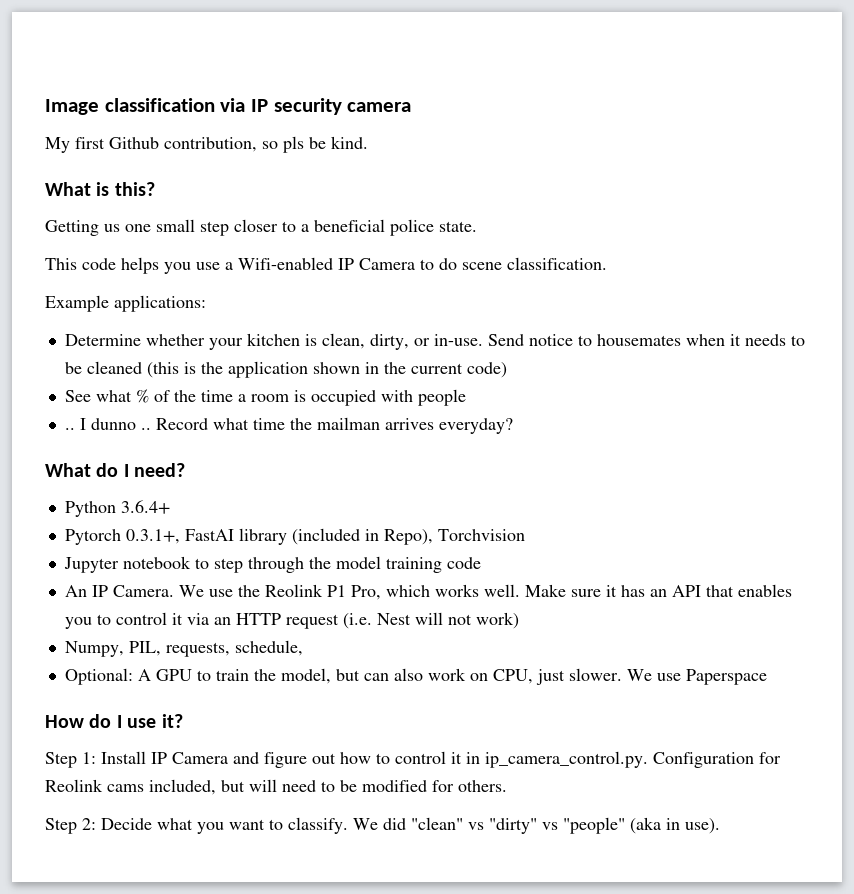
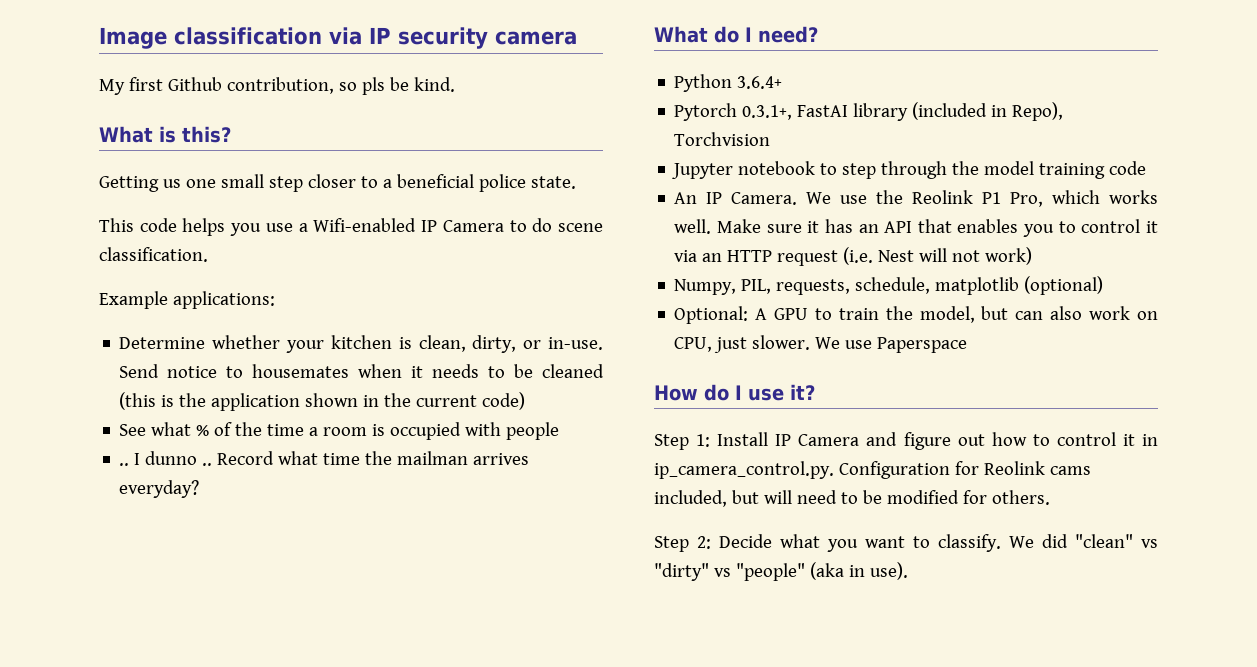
(303, 648) none -> [935,276,1104,295] matplotlib (optional)

